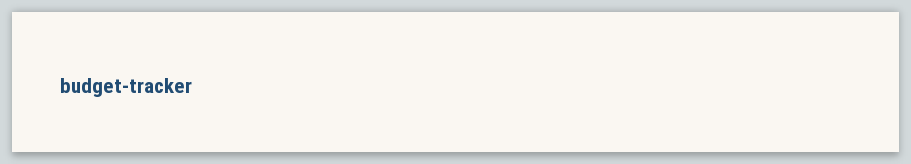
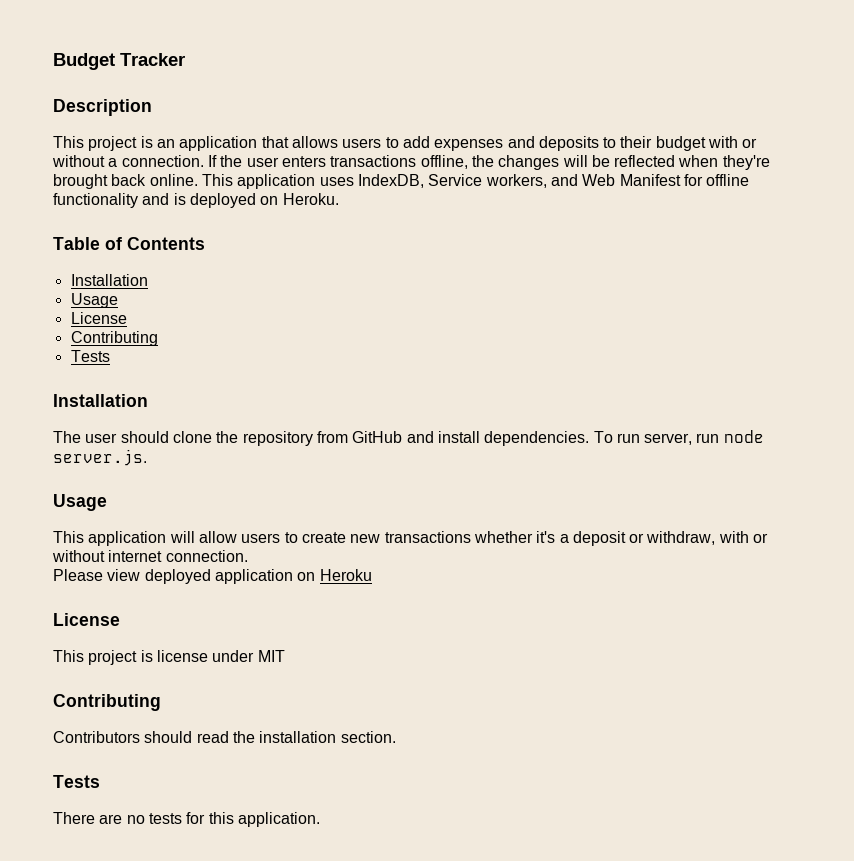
[60,78,192,97] budget-tracker -> [53,53,185,70] [53,99,152,116] [53,136,758,151] [52,155,770,170] [53,174,750,189] [53,193,339,208] [53,237,205,250] [70,274,148,286] [70,293,118,308] [70,312,127,324] [70,331,158,346] [70,350,110,362] [53,394,148,407] [53,430,764,446] [53,449,147,466] [53,494,107,511] [53,531,769,546] [52,550,248,562] [53,569,372,584] [53,613,120,626] [53,650,285,665] [53,694,161,711] [53,731,396,743] [53,775,100,788] [53,812,320,827] Budget Tracker // Description // This project is an application that allows users to add expenses and deposits to their budget with or without a connection. If the user enters transactions offline, the changes will be reflected when they're brought back online. This application uses IndexDB, Service workers, and Web Manifest for offline functionality and is deployed on Heroku. // Table of Contents // Installation // Usage // License // Contributing // Tests // Installation // The user should clone the repository from GitHub and install dependencies. To run server, run node server.js. // Usage // This application will allow users to create new transactions whether it's a deposit or withdraw, with or without internet connection. // Please view deployed application on Heroku // License // This project is license under MIT // Contributing // Contributors should read the installation section. // Tests // There are no tests for this application.

